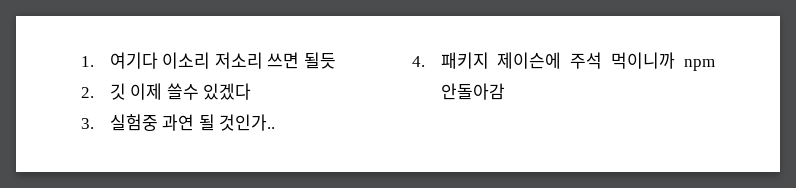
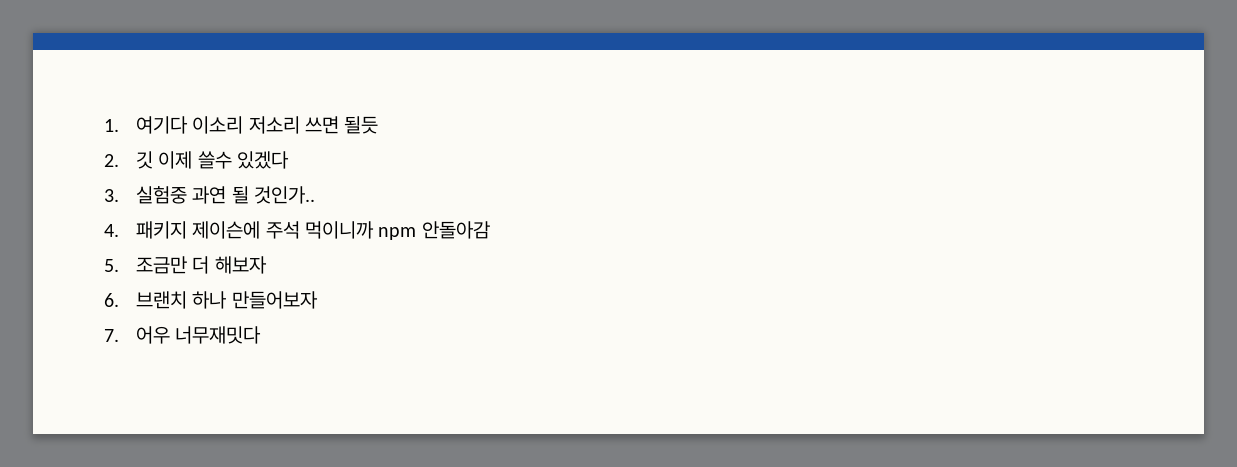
(505, 91) none -> [104,256,267,274] [104,291,318,309] [104,326,262,344] // 5. 조금만 더 해보자 // 6. 브랜치 하나 만들어보자 // 7. 어우 너무재밋다

